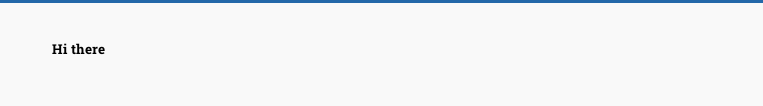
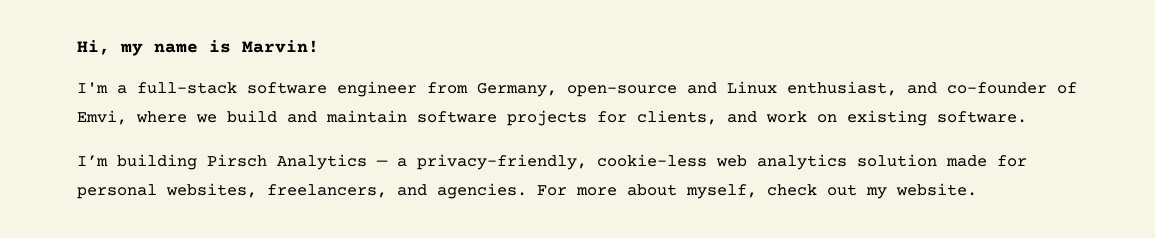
[52,43,105,55] Hi there -> [77,40,319,56] [77,81,1077,97] [77,110,1027,126] [77,154,1027,170] [77,183,977,199] Hi, my name is Marvin! // I'm a full-stack software engineer from Germany, open-source and Linux enthusiast, and co-founder of Emvi, where we build and maintain software projects for clients, and work on existing software. // I’m building Pirsch Analytics — a privacy-friendly, cookie-less web analytics solution made for personal websites, freelancers, and agencies. For more about myself, check out my website.

